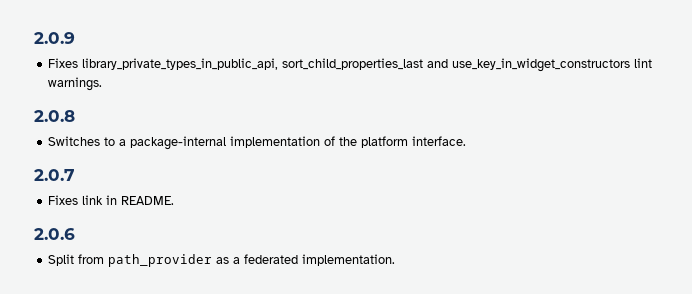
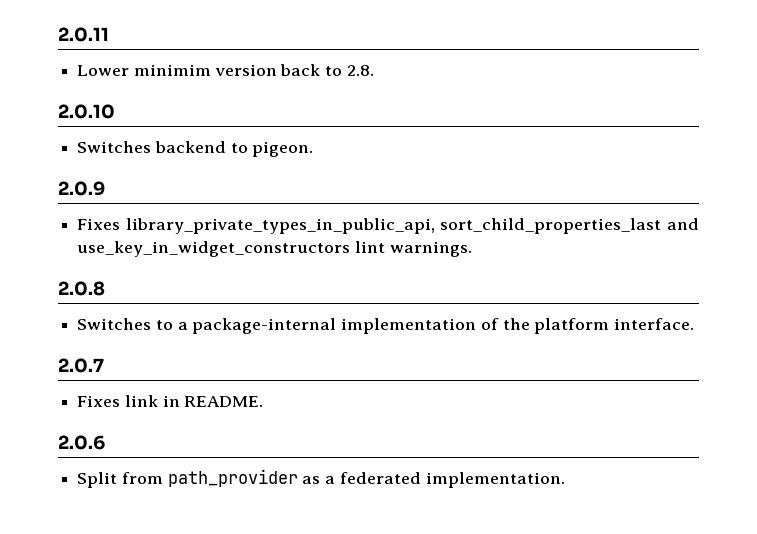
(34, 38) none -> [58,27,109,42] [77,64,374,76] [58,104,115,119] [77,141,314,157] 2.0.11 // Lower minimim version back to 2.8. // 2.0.10 // Switches backend to pigeon. //

